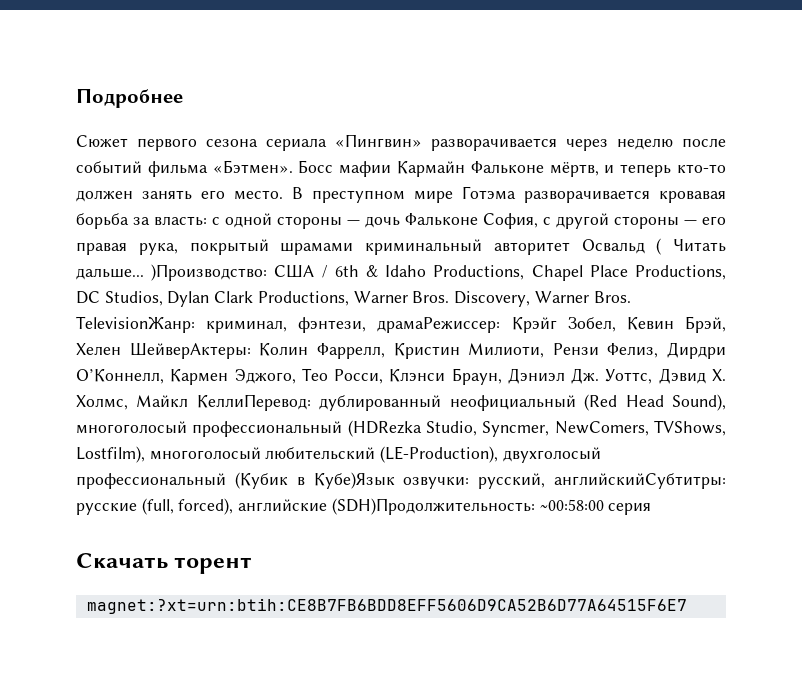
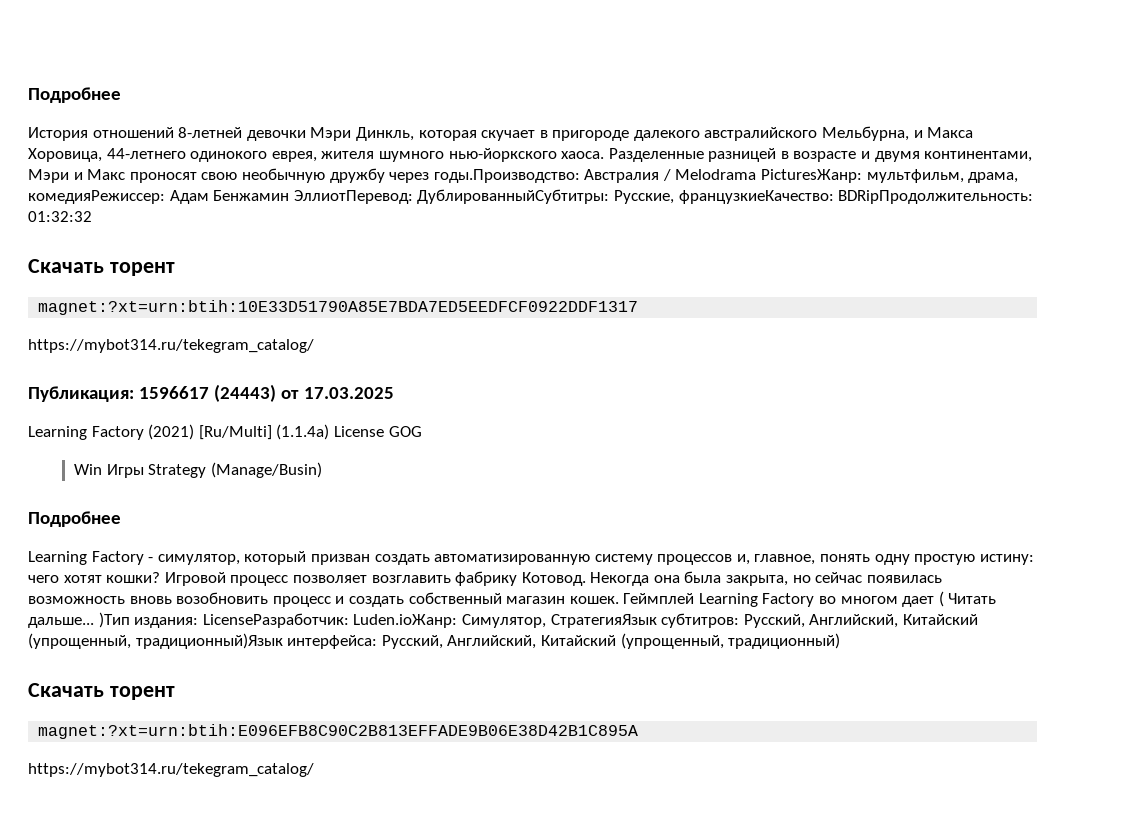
[76,88,183,108] [76,134,726,151] [76,160,726,177] [76,186,726,203] [76,213,726,229] [76,238,726,255] [76,264,726,281] [76,291,631,307] [76,316,726,333] [76,342,726,359] [76,368,726,385] [76,394,726,411] [76,420,726,437] [76,446,601,463] [76,472,726,489] [76,498,652,515] [76,553,253,574] [86,598,687,614] Подробнее // Сюжет первого сезона сериала «Пингвин» разворачивается через неделю после событий фильма «Бэтмен». Босс мафии Кармайн Фальконе мёртв, и теперь кто-то должен занять его место. В преступном мире Готэма разворачивается кровавая борьба за власть: с одной стороны — дочь Фальконе София, с другой стороны — его правая рука, покрытый шрамами криминальный авторитет Освальд ( Читать дальше... )Производство: США / 6th & Idaho Productions, Chapel Place Productions, DC Studios, Dylan Clark Productions, Warner Bros. Discovery, Warner Bros. TelevisionЖанр: криминал, фэнтези, драмаРежиссер: Крэйг Зобел, Кевин Брэй, Хелен ШейверАктеры: Колин Фаррелл, Кристин Милиоти, Рензи Фелиз, Дирдри О’Коннелл, Кармен Эджого, Тео Росси, Клэнси Браун, Дэниэл Дж. Уоттс, Дэвид Х. Холмс, Майкл КеллиПеревод: дублированный неофициальный (Red Head Sound), многоголосый профессиональный (HDRezka Studio, Syncmer, NewComers, TVShows, Lostfilm), многоголосый любительский (LE-Production), двухголосый профессиональный (Кубик в Кубе)Язык озвучки: русский, английскийСубтитры: русские (full, forced), английские (SDH)Продолжительность: ~00:58:00 серия // Скачать торент // magnet:?xt=urn:btih:CE8B7FB6BDD8EFF5606D9CA52B6D77A64515F6E7 -> [28,87,121,103] [28,126,974,141] [28,148,1033,162] [28,168,1019,183] [28,189,1034,204] [28,211,92,222] [28,259,175,276] [38,300,639,315] [28,339,314,353] [28,384,394,402] [28,424,422,440] [74,462,322,478] [28,511,121,527] [28,551,1034,565] [28,571,942,586] [28,591,997,607] [28,612,978,628] [28,633,841,649] [28,683,175,700] [38,724,639,739] [28,763,314,777] Подробнее // История отношений 8-летней девочки Мэри Динкль, которая скучает в пригороде далекого австралийского Мельбурна, и Макса Хоровица, 44-летнего одинокого еврея, жителя шумного нью-йоркского хаоса. Разделенные разницей в возрасте и двумя континентами, Мэри и Макс проносят свою необычную дружбу через годы.Производство: Австралия / Melodrama PicturesЖанр: мультфильм, драма, комедияРежиссер: Адам Бенжамин ЭллиотПеревод: ДублированныйСубтитры: Русские, французкиеКачество: BDRipПродолжительность: 01:32:32 // Скачать торент // magnet:?xt=urn:btih:10E33D51790A85E7BDA7ED5EEDFCF0922DDF1317 // https://mybot314.ru/tekegram_catalog/ // Публикация: 1596617 (24443) от 17.03.2025 // Learning Factory (2021) [Ru/Multi] (1.1.4a) License GOG // Win Игры Strategy (Manage/Busin) // Подробнее // Learning Factory - симулятор, который призван создать автоматизированную систему процессов и, главное, понять одну простую истину: чего хотят кошки? Игровой процесс позволяет возглавить фабрику Котовод. Некогда она была закрыта, но сейчас появилась возможность вновь возобновить процесс и создать собственный магазин кошек. Геймплей Learning Factory во многом дает ( Читать дальше... )Тип издания: LicenseРазработчик: Luden.ioЖанр: Симулятор, СтратегияЯзык субтитров: Русский, Английский, Китайский (упрощенный, традиционный)Язык интерфейса: Русский, Английский, Китайский (упрощенный, традиционный) // Скачать торент // magnet:?xt=urn:btih:E096EFB8C90C2B813EFFADE9B06E38D42B1C895A // https://mybot314.ru/tekegram_catalog/

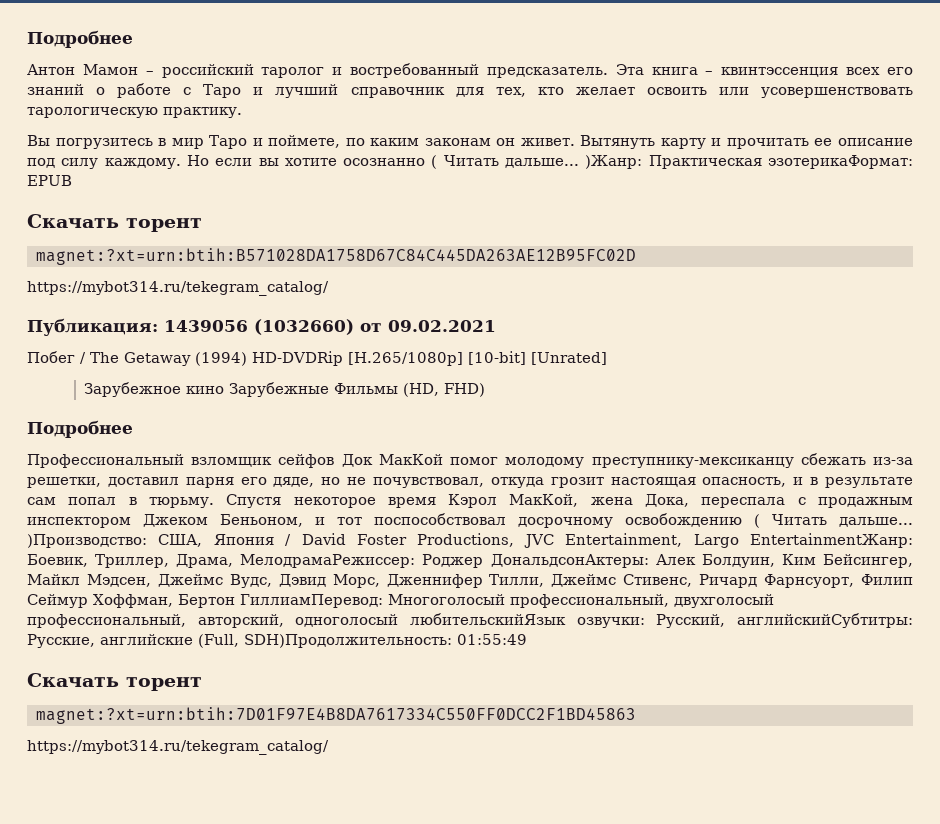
[28,87,121,103] [28,126,974,141] [28,148,1033,162] [28,168,1019,183] [28,189,1034,204] [28,211,92,222] [28,259,175,276] [38,300,639,315] Подробнее // История отношений 8-летней девочки Мэри Динкль, которая скучает в пригороде далекого австралийского Мельбурна, и Макса Хоровица, 44-летнего одинокого еврея, жителя шумного нью-йоркского хаоса. Разделенные разницей в возрасте и двумя континентами, Мэри и Макс проносят свою необычную дружбу через годы.Производство: Австралия / Melodrama PicturesЖанр: мультфильм, драма, комедияРежиссер: Адам Бенжамин ЭллиотПеревод: ДублированныйСубтитры: Русские, французкиеКачество: BDRipПродолжительность: 01:32:32 // Скачать торент // magnet:?xt=urn:btih:10E33D51790A85E7BDA7ED5EEDFCF0922DDF1317 -> [27,30,133,48] [27,63,913,78] [27,83,913,98] [27,107,242,118] [27,135,913,149] [27,155,913,169] [27,175,72,186] [27,214,202,232] [36,248,636,265] Подробнее // Антон Мамон – российский таролог и востребованный предсказатель. Эта книга – квинтэссенция всех его знаний о работе с Таро и лучший справочник для тех, кто желает освоить или усовершенствовать тарологическую практику. // Вы погрузитесь в мир Таро и поймете, по каким законам он живет. Вытянуть карту и прочитать ее описание под силу каждому. Но если вы хотите осознанно ( Читать дальше... )Жанр: Практическая эзотерикаФормат: EPUB // Скачать торент // magnet:?xt=urn:btih:B571028DA1758D67C84C445DA263AE12B95FC02D
[139,384,394,402] [28,424,422,440] [74,462,322,478] [28,511,121,527] [28,551,1034,565] [28,571,942,586] [28,591,997,607] [28,612,978,628] [28,633,841,649] [28,683,175,700] [38,724,639,739] 1596617 (24443) от 17.03.2025 // Learning Factory (2021) [Ru/Multi] (1.1.4a) License GOG // Win Игры Strategy (Manage/Busin) // Подробнее // Learning Factory - симулятор, который призван создать автоматизированную систему процессов и, главное, понять одну простую истину: чего хотят кошки? Игровой процесс позволяет возглавить фабрику Котовод. Некогда она была закрыта, но сейчас появилась возможность вновь возобновить процесс и создать собственный магазин кошек. Геймплей Learning Factory во многом дает ( Читать дальше... )Тип издания: LicenseРазработчик: Luden.ioЖанр: Симулятор, СтратегияЯзык субтитров: Русский, Английский, Китайский (упрощенный, традиционный)Язык интерфейса: Русский, Английский, Китайский (упрощенный, традиционный) // Скачать торент // magnet:?xt=urn:btih:E096EFB8C90C2B813EFFADE9B06E38D42B1C895A -> [164,319,496,335] [27,351,607,366] [84,382,486,397] [27,420,133,438] [27,453,913,468] [27,477,914,488] [27,494,913,508] [27,513,913,528] [27,533,913,548] [27,554,913,568] [27,574,913,588] [27,594,774,608] [27,613,913,628] [27,634,527,648] [27,673,202,691] [36,707,636,724] 1439056 (1032660) от 09.02.2021 // Побег / The Getaway (1994) HD-DVDRip [H.265/1080p] [10-bit] [Unrated] // Зарубежное кино Зарубежные Фильмы (HD, FHD) // Подробнее // Профессиональный взломщик сейфов Док МакКой помог молодому преступнику-мексиканцу сбежать из-за решетки, доставил парня его дяде, но не почувствовал, откуда грозит настоящая опасность, и в результате сам попал в тюрьму. Спустя некоторое время Кэрол МакКой, жена Дока, переспала с продажным инспектором Джеком Беньоном, и тот поспособствовал досрочному освобождению ( Читать дальше... )Производство: США, Япония / David Foster Productions, JVC Entertainment, Largo EntertainmentЖанр: Боевик, Триллер, Драма, МелодрамаРежиссер: Роджер ДональдсонАктеры: Алек Болдуин, Ким Бейсингер, Майкл Мэдсен, Джеймс Вудс, Дэвид Морс, Дженнифер Тилли, Джеймс Стивенс, Ричард Фарнсуорт, Филип Сеймур Хоффман, Бертон ГиллиамПеревод: Многоголосый профессиональный, двухголосый профессиональный, авторский, одноголосый любительскийЯзык озвучки: Русский, английскийСубтитры: Русские, английские (Full, SDH)Продолжительность: 01:55:49 // Скачать торент // magnet:?xt=urn:btih:7D01F97E4B8DA7617334C550FF0DCC2F1BD45863

